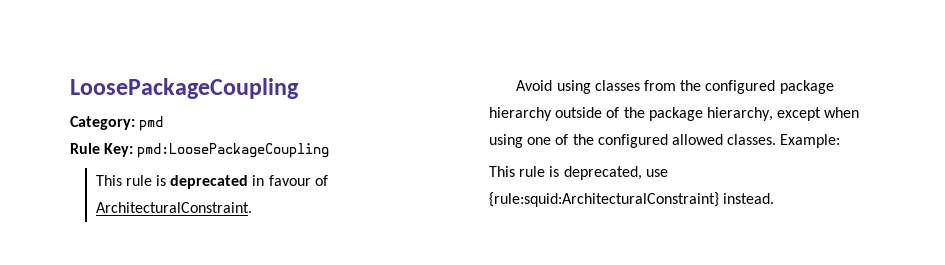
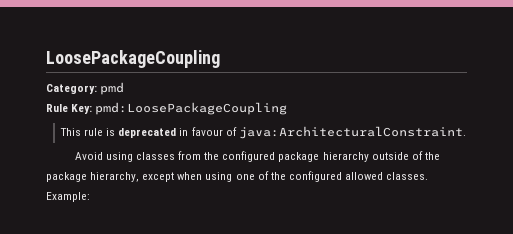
[95,202,252,213] ArchitecturalConstraint. -> [238,126,466,139] java:ArchitecturalConstraint.
[489,166,668,180] [489,192,775,207] // This rule is deprecated, use {rule:squid:ArchitecturalConstraint} instead. -> (90, 197) none

